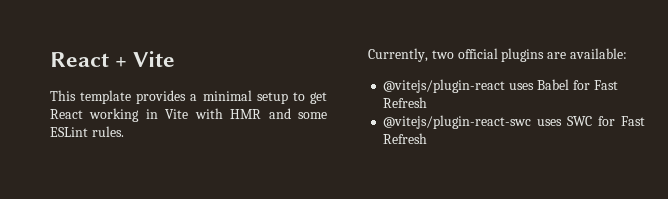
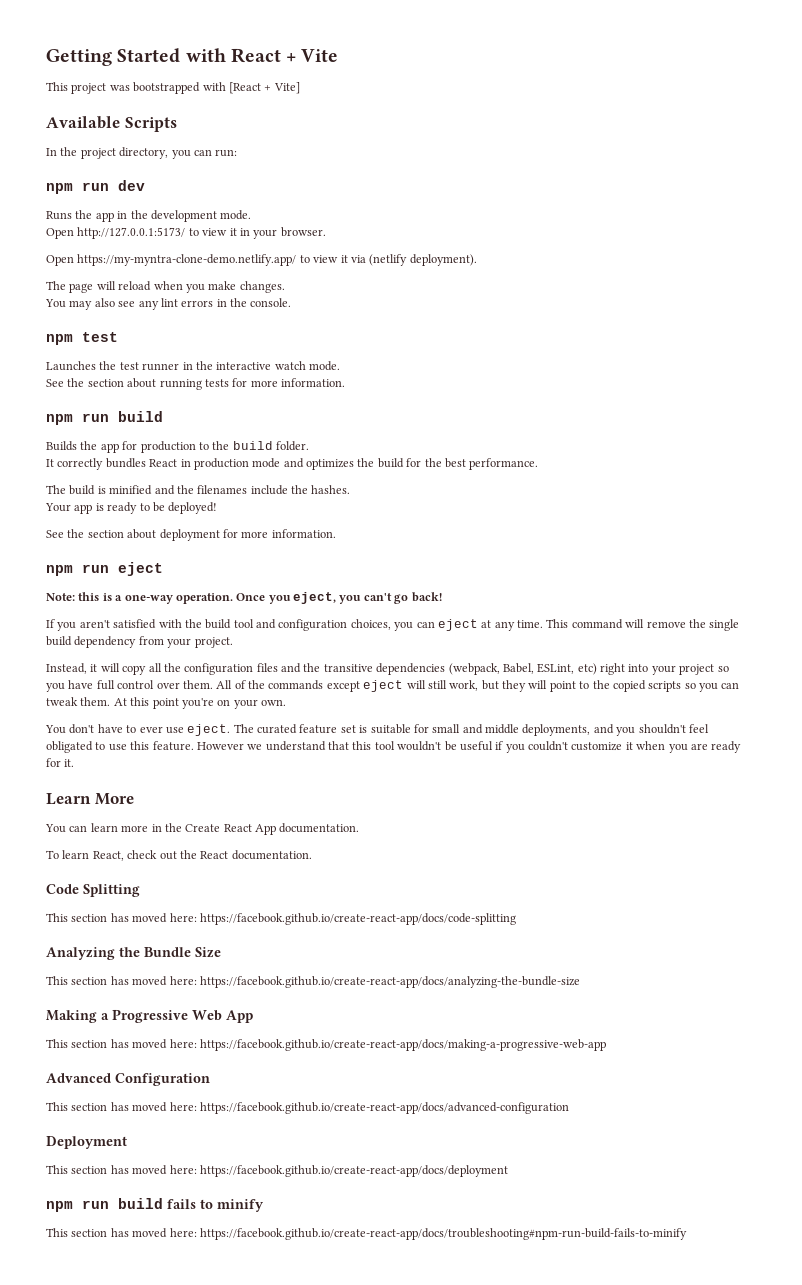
(50, 59) none -> [46,48,226,66] Getting Started with
[80,90,327,104] [50,108,327,122] [50,126,124,137] [368,48,627,62] [383,79,618,93] [383,97,428,108] [383,115,645,129] [383,133,428,144] template provides a minimal setup to get React working in Vite with HMR and some ESLint rules. // Currently, two official plugins are available: // @vitejs/plugin-react uses Babel for Fast Refresh // @vitejs/plugin-react-swc uses SWC for Fast Refresh -> [71,82,300,94] [46,116,177,132] [46,147,238,159] [46,180,145,194] [46,210,252,222] [46,227,326,239] [46,254,477,266] [46,281,285,293] [45,298,292,310] [46,332,118,345] [46,361,340,371] [46,378,345,390] [46,411,163,425] [46,441,309,453] [46,458,539,470] [46,485,351,495] [45,502,218,514] [46,529,336,541] [46,562,163,576] [46,592,442,604] [46,619,740,631] [46,636,233,648] [46,663,729,675] [46,680,740,692] [46,697,286,709] [45,724,709,736] [46,741,742,753] [46,758,75,767] [46,793,134,805] [45,823,360,835] [46,850,312,861] [46,884,140,897] [46,913,516,925] [46,947,221,960] [46,976,580,988] [46,1009,253,1023] [46,1039,606,1051] [46,1073,210,1086] [46,1102,569,1114] [46,1136,127,1149] [46,1165,508,1177] [46,1198,264,1212] [46,1228,687,1240] project was bootstrapped with [React + Vite] // Available Scripts // In the project directory, you can run: // npm run dev // Runs the app in the development mode. // Open http://127.0.0.1:5173/ to view it in your browser. // Open https://my-myntra-clone-demo.netlify.app/ to view it via (netlify deployment). // The page will reload when you make changes. // You may also see any lint errors in the console. // npm test // Launches the test runner in the interactive watch mode. // See the section about running tests for more information. // npm run build // Builds the app for production to the build folder. // It correctly bundles React in production mode and optimizes the build for the best performance. // The build is minified and the filenames include the hashes. // Your app is ready to be deployed! // See the section about deployment for more information. // npm run eject // Note: this is a one-way operation. Once you eject, you can't go back! // If you aren't satisfied with the build tool and configuration choices, you can eject at any time. This command will remove the single build dependency from your project. // Instead, it will copy all the configuration files and the transitive dependencies (webpack, Babel, ESLint, etc) right into your project so you have full control over them. All of the commands except eject will still work, but they will point to the copied scripts so you can tweak them. At this point you're on your own. // You don't have to ever use eject. The curated feature set is suitable for small and middle deployments, and you shouldn't feel obligated to use this feature. However we understand that this tool wouldn't be useful if you couldn't customize it when you are ready for it. // Learn More // You can learn more in the Create React App documentation. // To learn React, check out the React documentation. // Code Splitting // This section has moved here: https://facebook.github.io/create-react-app/docs/code-splitting // Analyzing the Bundle Size // This section has moved here: https://facebook.github.io/create-react-app/docs/analyzing-the-bundle-size // Making a Progressive Web App // This section has moved here: https://facebook.github.io/create-react-app/docs/making-a-progressive-web-app // Advanced Configuration // This section has moved here: https://facebook.github.io/create-react-app/docs/advanced-configuration // Deployment // This section has moved here: https://facebook.github.io/create-react-app/docs/deployment // npm run build fails to minify // This section has moved here: https://facebook.github.io/create-react-app/docs/troubleshooting#npm-run-build-fails-to-minify

